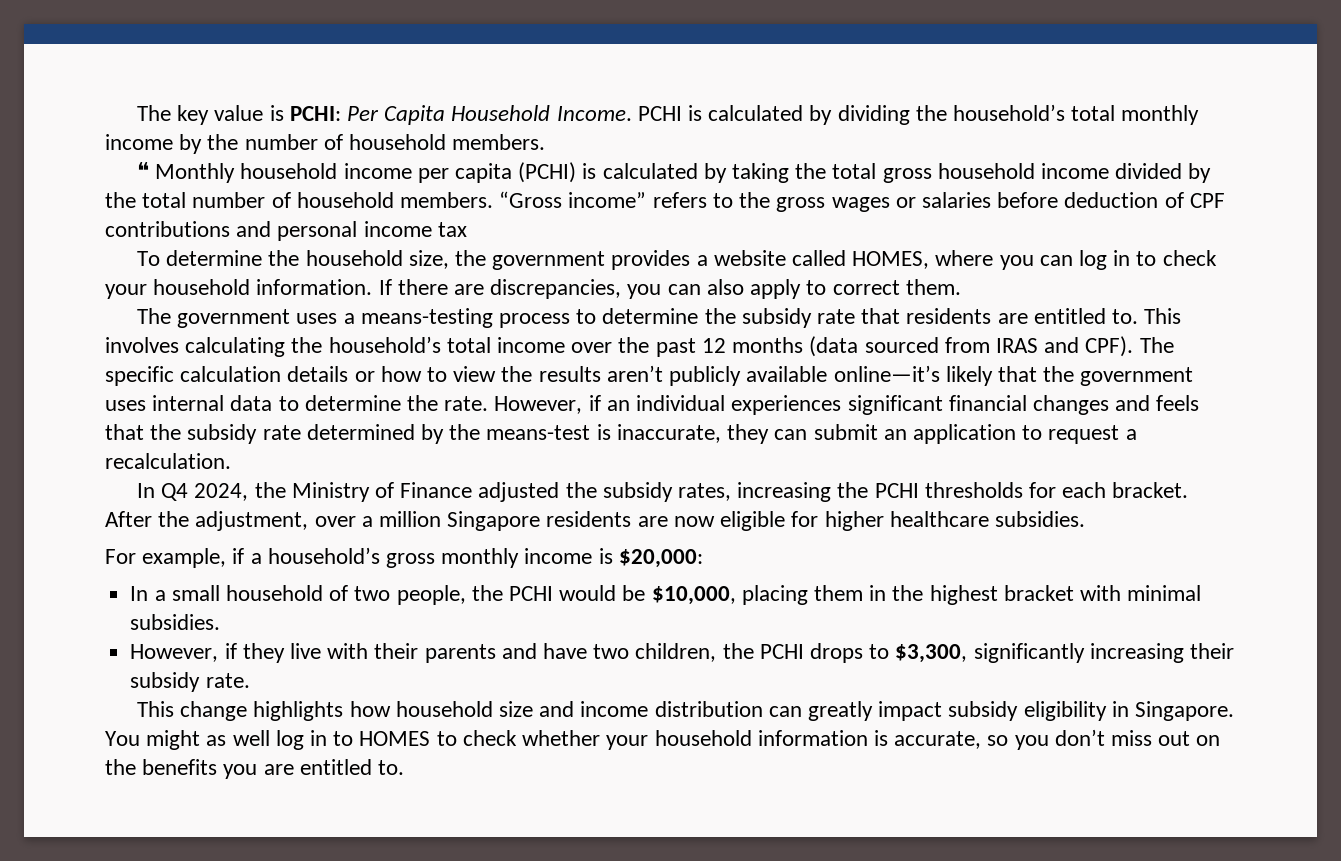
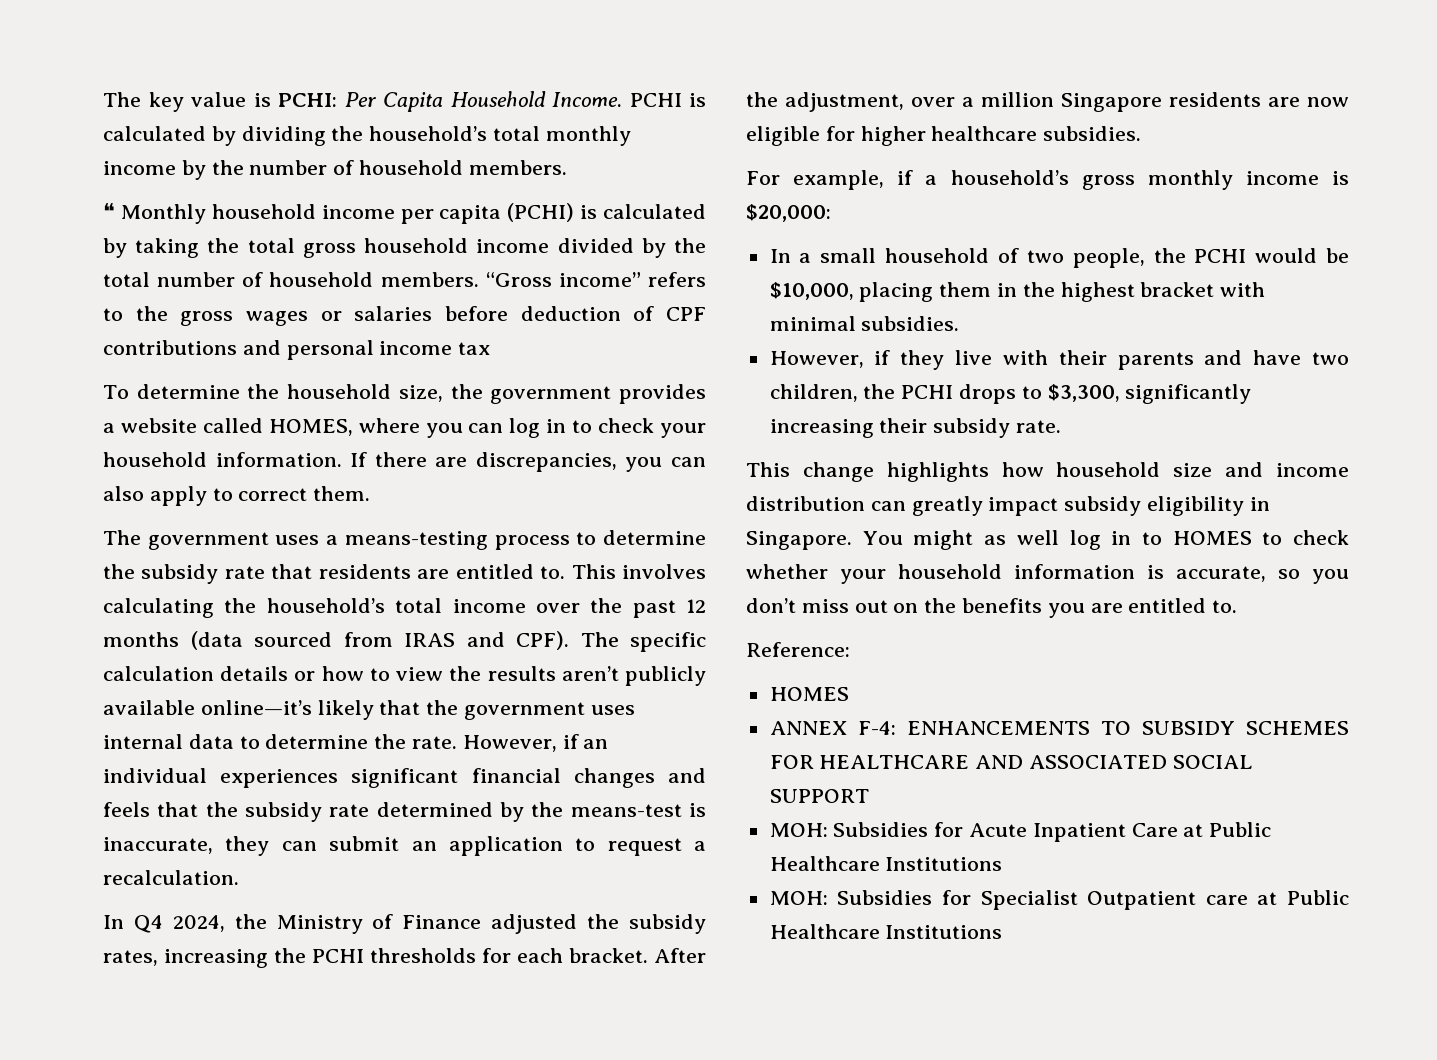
(405, 767) none -> [746,642,850,657] [769,687,849,701] [769,721,1349,735] [769,755,1252,769] [769,789,869,803] [769,822,1272,842] [769,856,1003,871] [769,890,1349,910] [769,924,1003,939] // Reference: // HOMES // ANNEX F-4: ENHANCEMENTS TO SUBSIDY SCHEMES FOR HEALTHCARE AND ASSOCIATED SOCIAL SUPPORT // MOH: Subsidies for Acute Inpatient Care at Public Healthcare Institutions // MOH: Subsidies for Specialist Outpatient care at Public Healthcare Institutions

